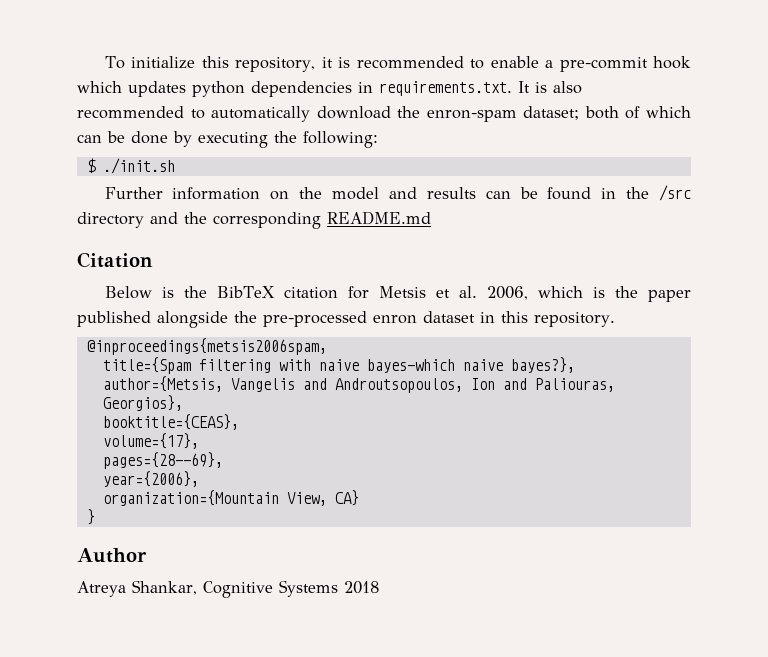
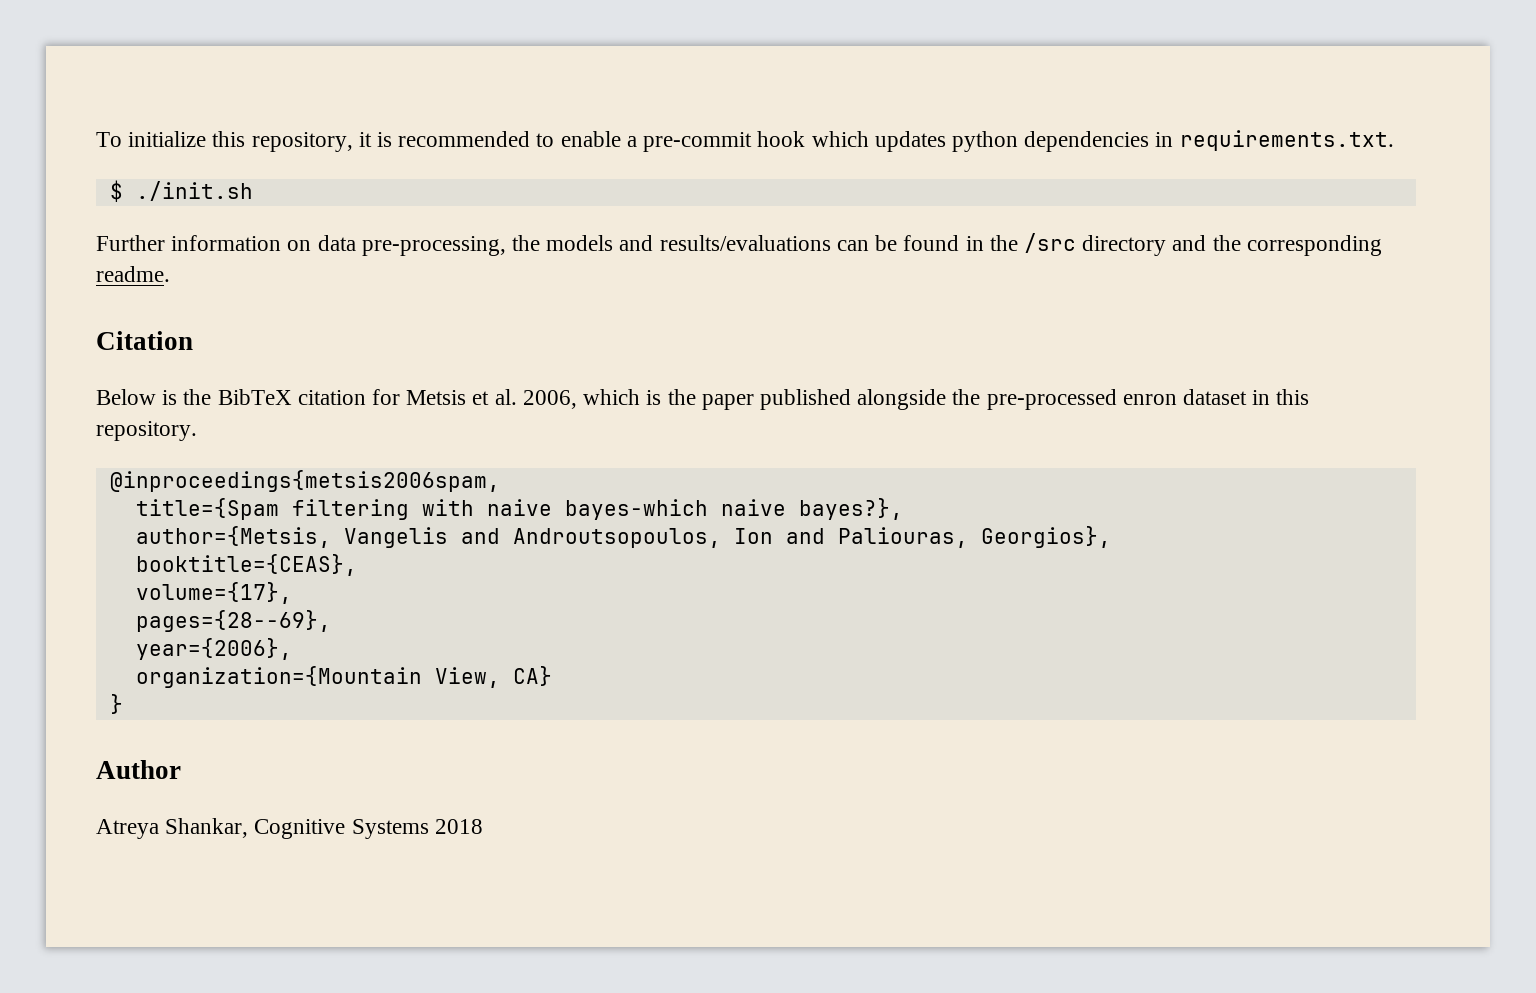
[518,81,582,94] [77,106,691,122] [77,131,378,148] It is also recommended to automatically download the enron-spam dataset; both of which can be done by executing the following: -> (1394, 140) none
[299,187,476,200] the model and results -> [317,235,831,256] data pre-processing, the models and results/evaluations
[327,211,431,225] README.md -> [96,266,170,282] readme.

